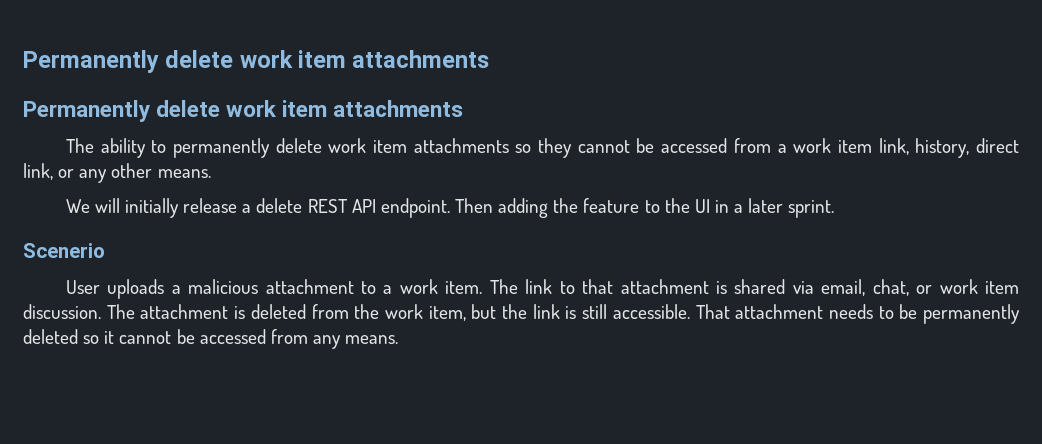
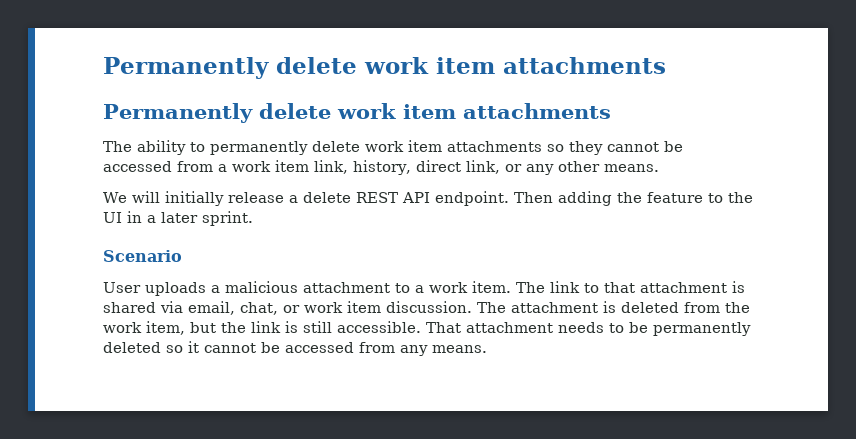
[23,243,105,258] Scenerio -> [103,250,182,262] Scenario

